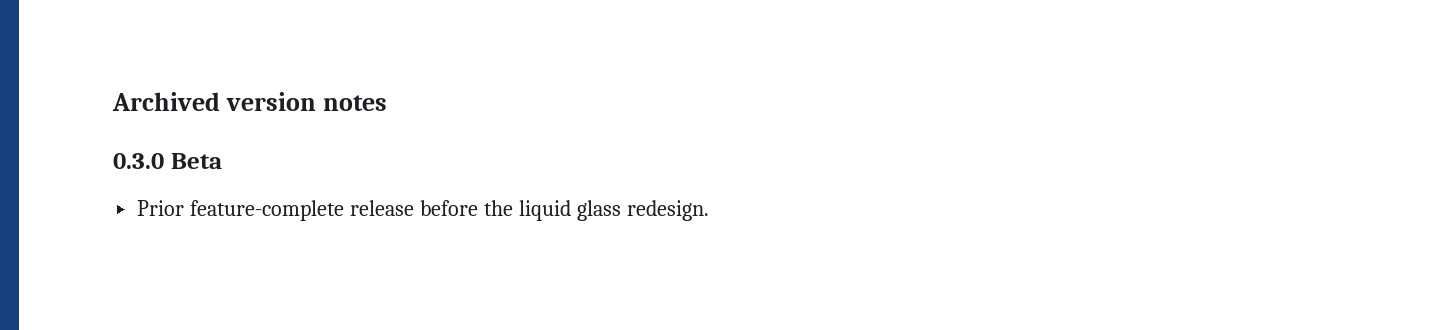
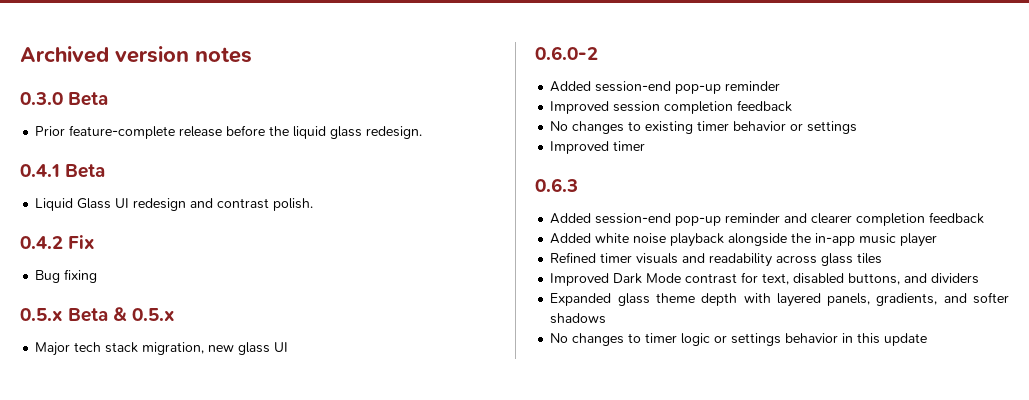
(709, 210) none -> [20,164,106,178] [35,198,314,211] [20,235,96,249] [35,269,98,283] [20,307,176,322] [35,342,289,356] [535,46,598,60] [550,81,781,94] [550,100,793,114] [550,121,858,134] [550,141,646,154] [535,178,578,192] [550,212,985,226] [550,233,938,247] [550,252,883,267] [550,272,980,286] [550,292,1009,307] [550,313,607,324] [550,333,928,346] // 0.4.1 Beta // Liquid Glass UI redesign and contrast polish. // 0.4.2 Fix // Bug fixing // 0.5.x Beta & 0.5.x // Major tech stack migration, new glass UI // 0.6.0-2 // Added session-end pop-up reminder // Improved session completion feedback // No changes to existing timer behavior or settings // Improved timer // 0.6.3 // Added session-end pop-up reminder and clearer completion feedback // Added white noise playback alongside the in-app music player // Refined timer visuals and readability across glass tiles // Improved Dark Mode contrast for text, disabled buttons, and dividers // Expanded glass theme depth with layered panels, gradients, and softer shadows // No changes to timer logic or settings behavior in this update

